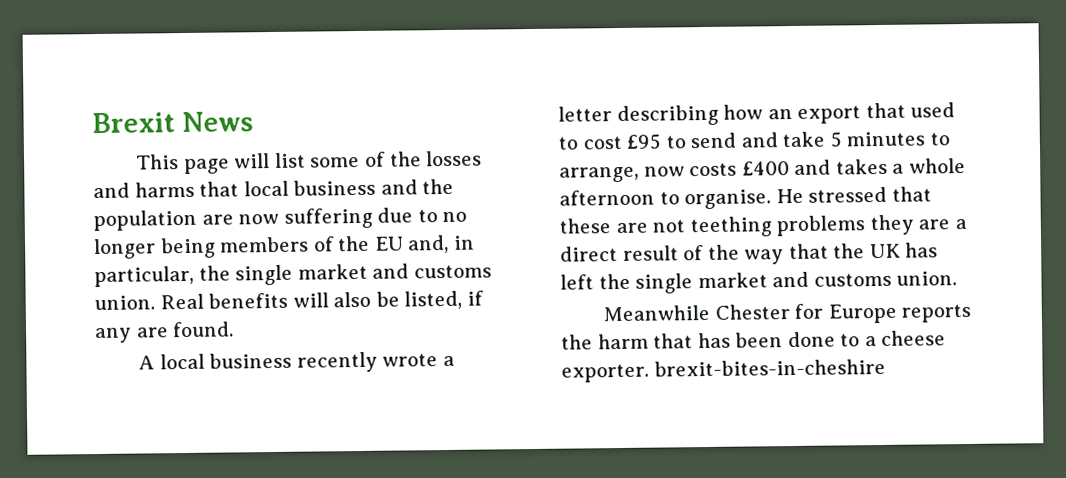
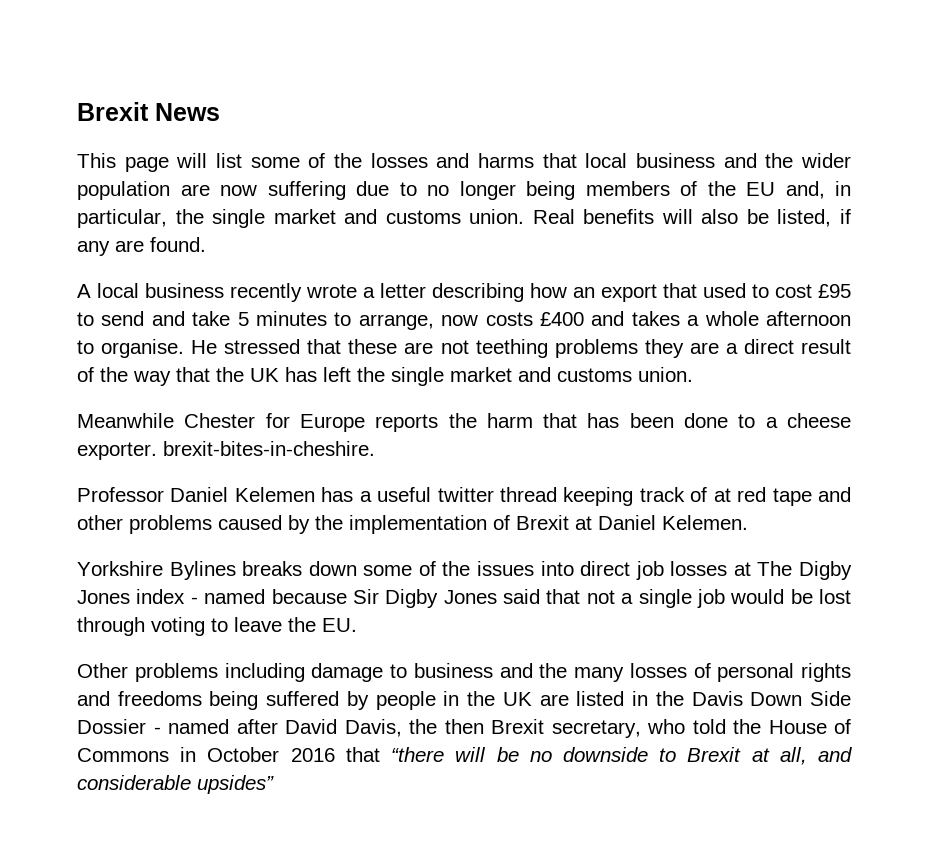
(455, 186) none -> [800,153,851,168] wider
[653,358,886,377] brexit-bites-in-cheshire -> [163,441,375,456] [77,487,852,506] [77,515,748,534] [77,561,852,580] [77,589,851,608] [77,617,357,636] [77,663,851,682] [77,691,852,710] [77,719,851,738] [77,747,852,765] [77,775,274,794] brexit-bites-in-cheshire. // Professor Daniel Kelemen has a useful twitter thread keeping track of at red tape and other problems caused by the implementation of Brexit at Daniel Kelemen. // Yorkshire Bylines breaks down some of the issues into direct job losses at The Digby Jones index - named because Sir Digby Jones said that not a single job would be lost through voting to leave the EU. // Other problems including damage to business and the many losses of personal rights and freedoms being suffered by people in the UK are listed in the Davis Down Side Dossier - named after David Davis, the then Brexit secretary, who told the House of Commons in October 2016 that “there will be no downside to Brexit at all, and considerable upsides”

